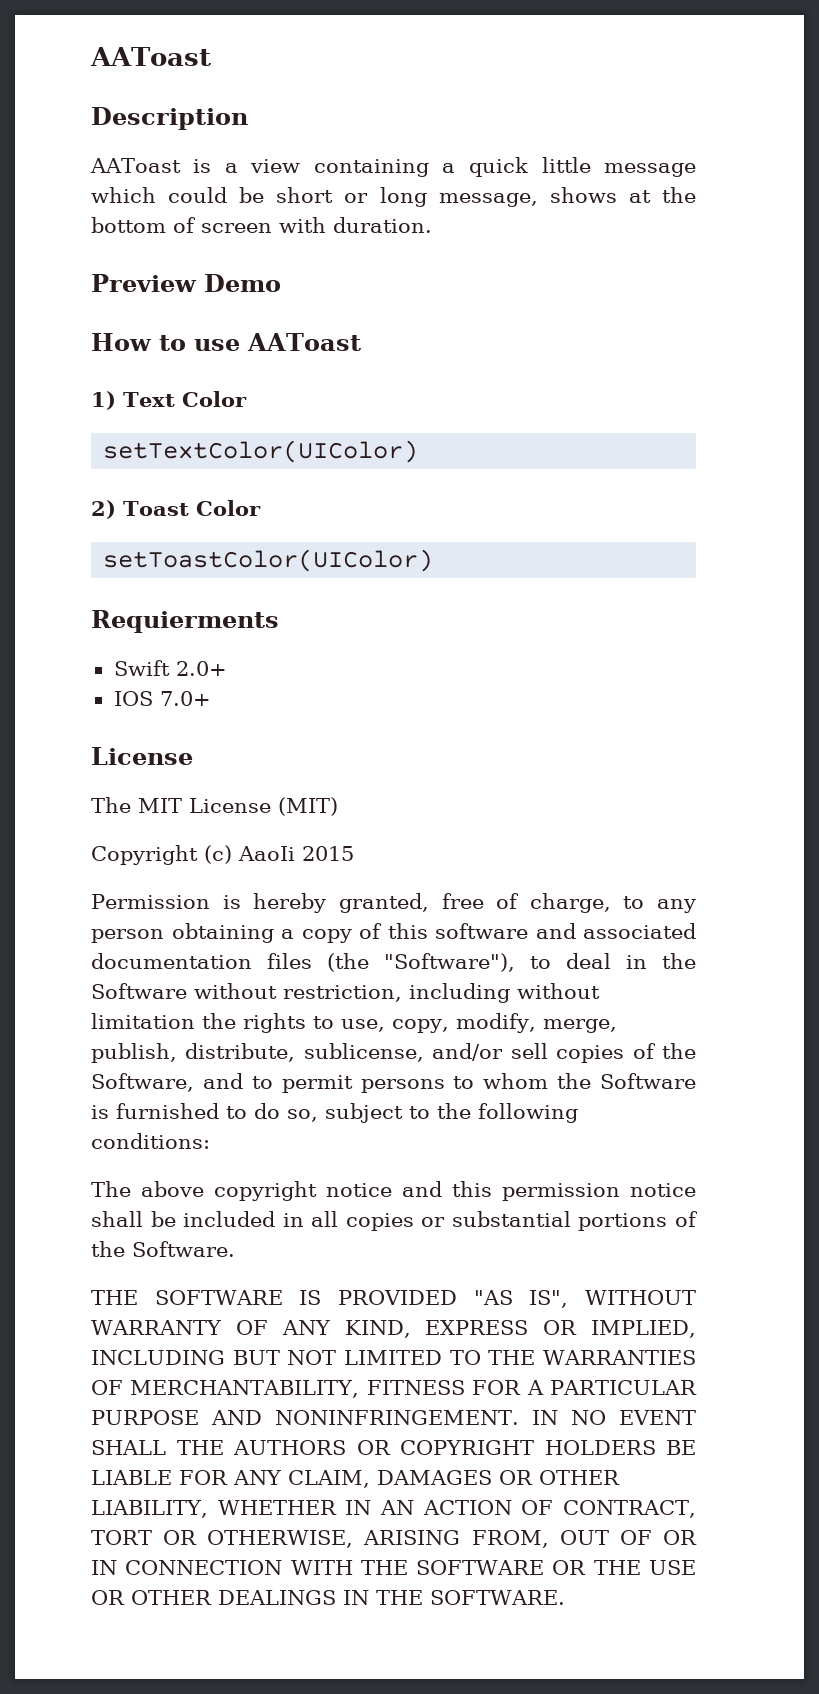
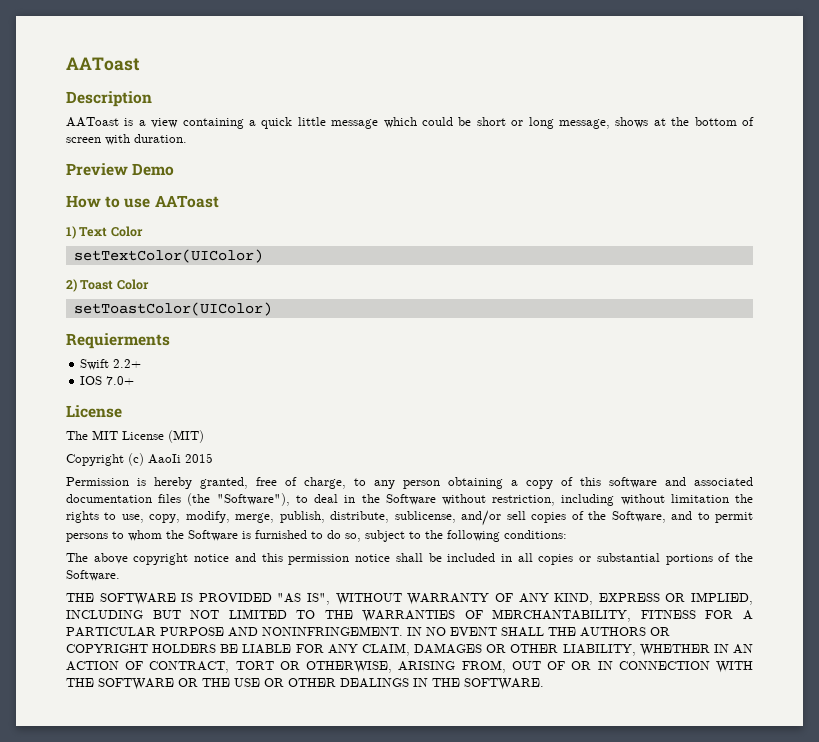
[175,661,227,676] 2.0+ -> [113,359,142,368] 2.2+

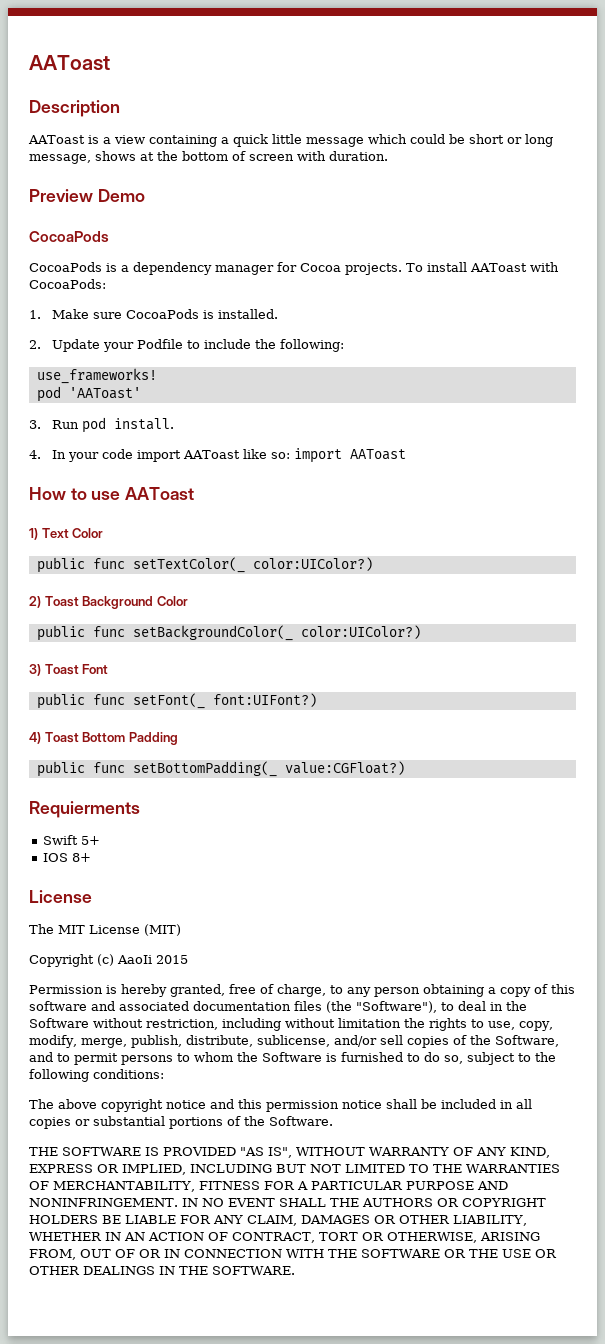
(175, 169) none -> [29,231,109,242] [29,262,559,275] [29,279,106,289] [29,309,279,319] [29,339,345,352] [36,368,157,384] [36,386,141,402] [29,417,175,433] [29,448,407,463] // CocoaPods // CocoaPods is a dependency manager for Cocoa projects. To install AAToast with CocoaPods: // 1. Make sure CocoaPods is installed. // 2. Update your Podfile to include the following: // use_frameworks! // pod 'AAToast' // 3. Run pod install. // 4. In your code import AAToast like so: import AAToast
[73,249,263,263] setTextColor(UIColor) -> [36,557,373,573] public func setTextColor(_ color:UIColor?)
[116,279,149,290] [73,302,272,316] Color // setToastColor(UIColor) -> [82,596,188,609] [36,625,421,641] [29,664,109,676] [36,693,317,709] [29,732,178,745] [36,761,405,777] Background Color // public func setBackgroundColor(_ color:UIColor?) // 3) Toast Font // public func setFont(_ font:UIFont?) // 4) Toast Bottom Padding // public func setBottomPadding(_ value:CGFloat?)
[113,359,142,368] 2.2+ -> [81,836,101,845] 5+
[106,376,135,385] 7.0+ -> [72,853,92,862] 8+

